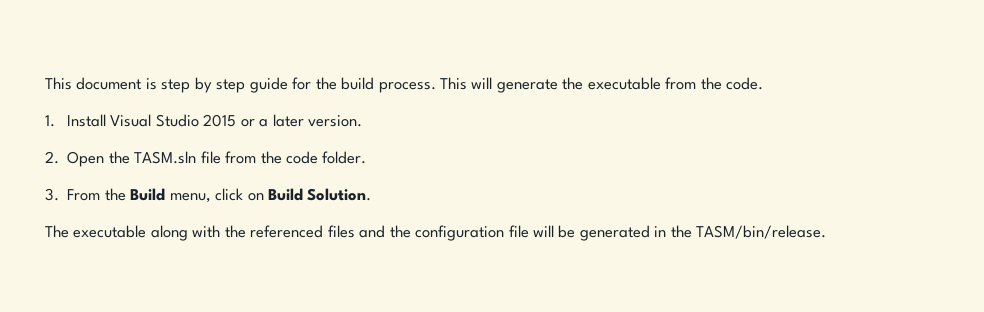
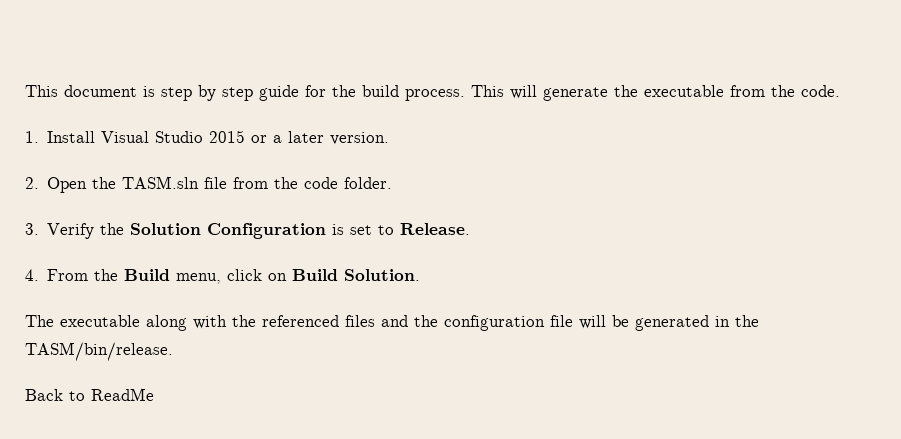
(59, 194) none -> [47,223,471,239] [25,269,39,281] Verify the Solution Configuration is set to Release. // 4.
(827, 232) none -> [25,388,154,401] // Back to ReadMe

